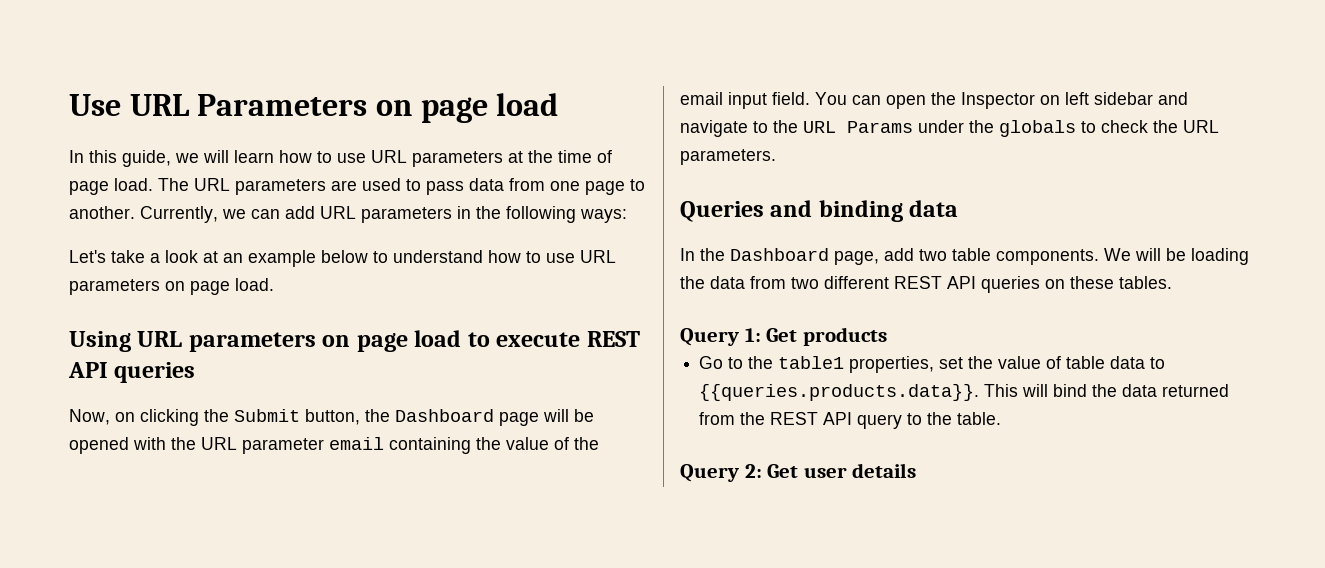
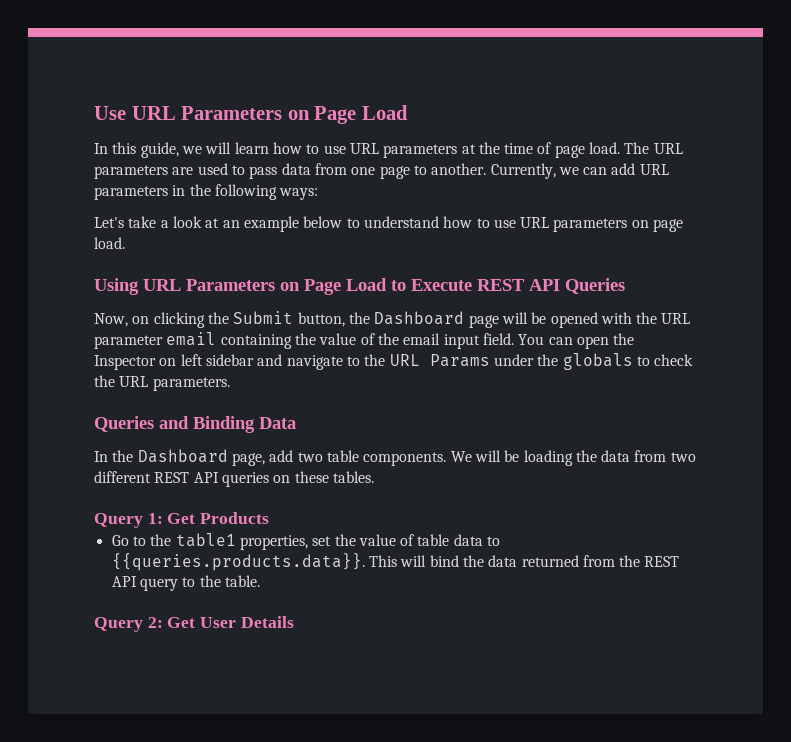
[420,93,559,123] page load -> [314,105,408,124] Page Load
[188,330,640,352] [68,362,196,383] parameters on page load to execute REST API queries -> [186,278,625,295] Parameters on Page Load to Execute REST API Queries
[818,200,959,222] binding data -> [193,416,296,433] Binding Data
[802,327,887,346] products -> [200,512,270,524] Products
[803,463,917,478] user details -> [200,616,294,628] User Details

